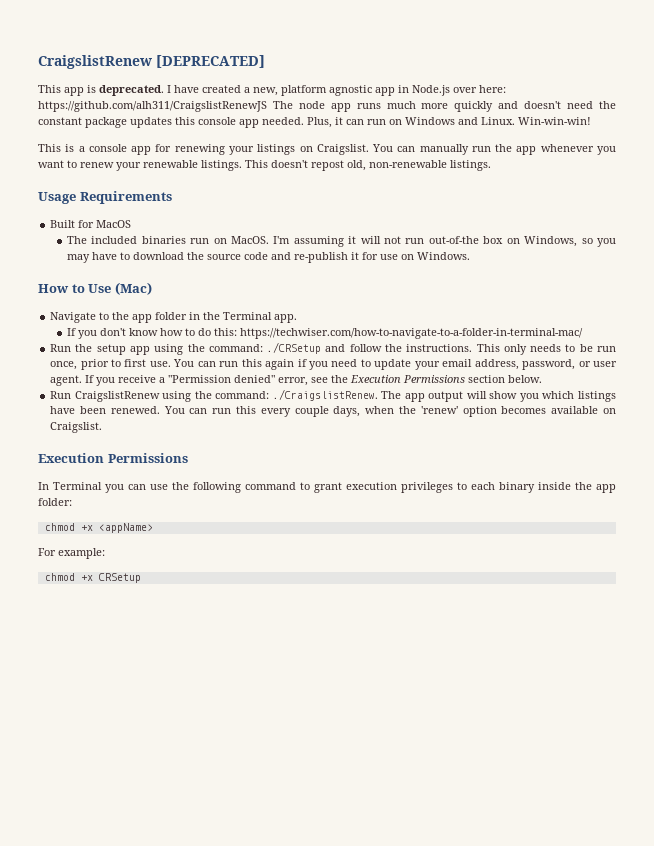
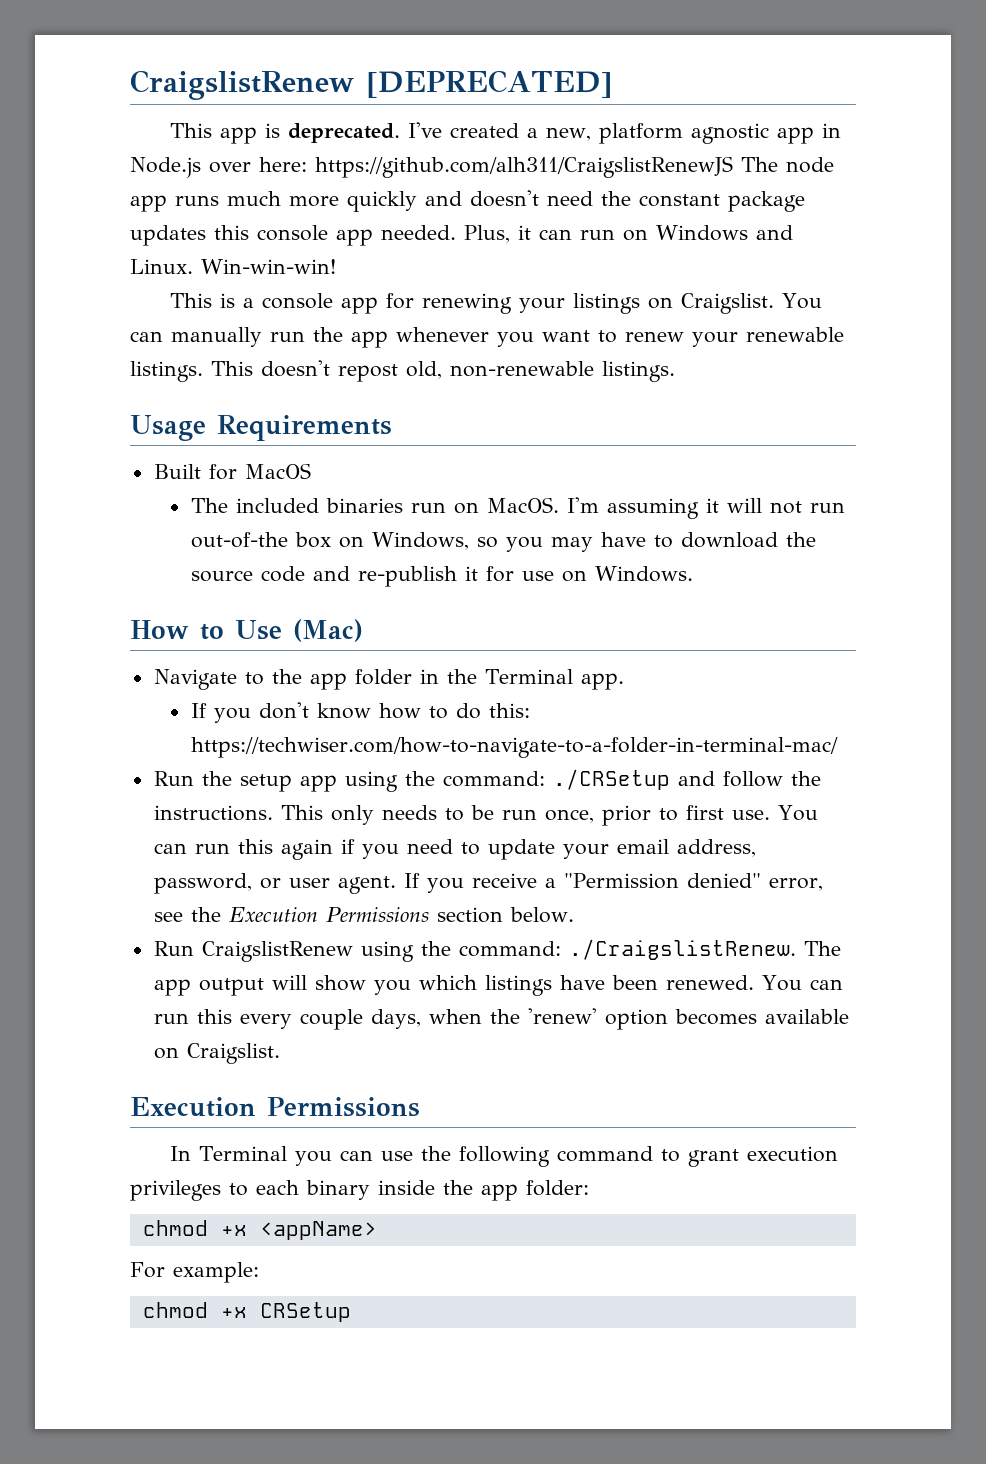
[167,85,199,93] I have -> [408,122,443,138] I've

